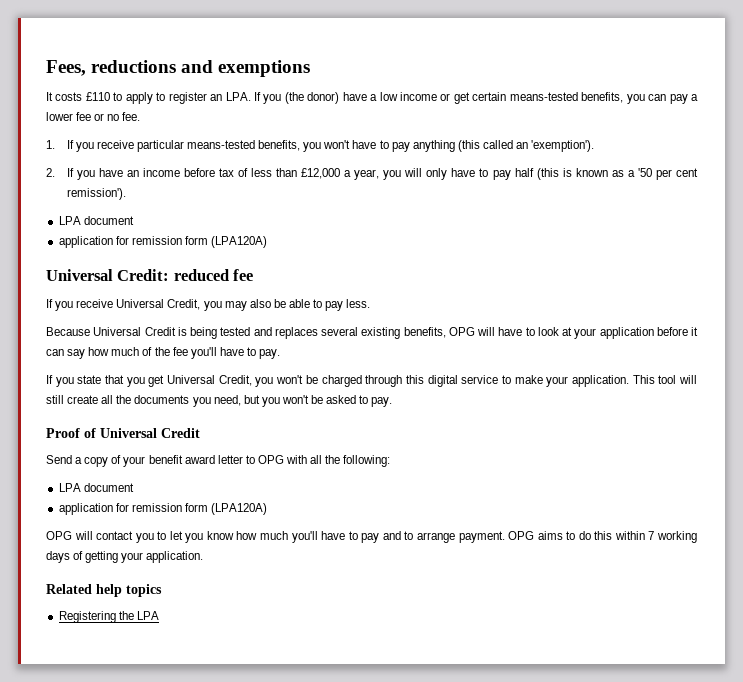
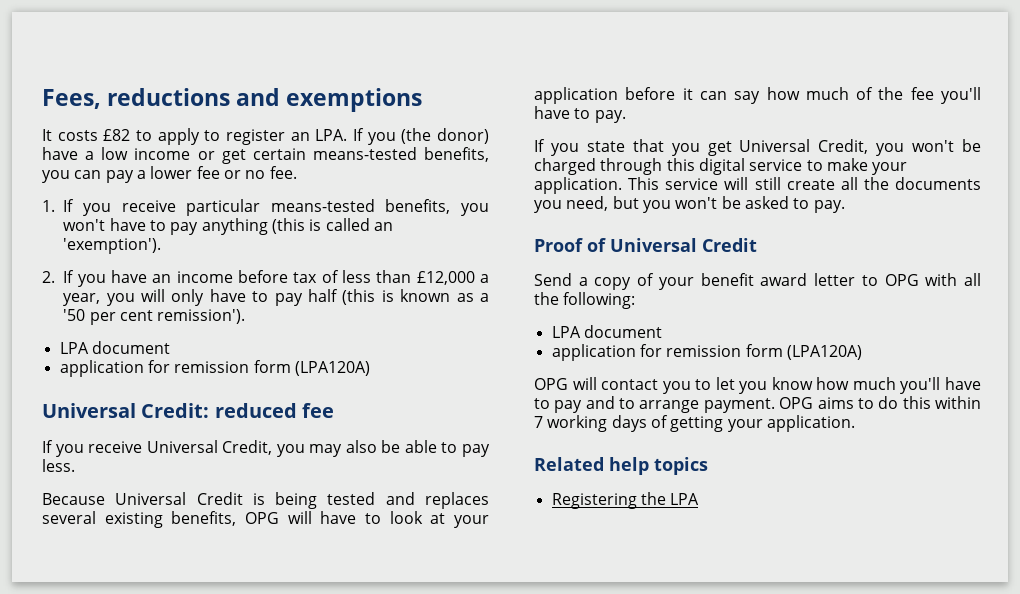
[85,92,110,101] £110 -> [103,129,131,141] £82
(480, 146) none -> [309,219,322,231] is
[658,375,677,384] tool -> [665,178,719,190] service

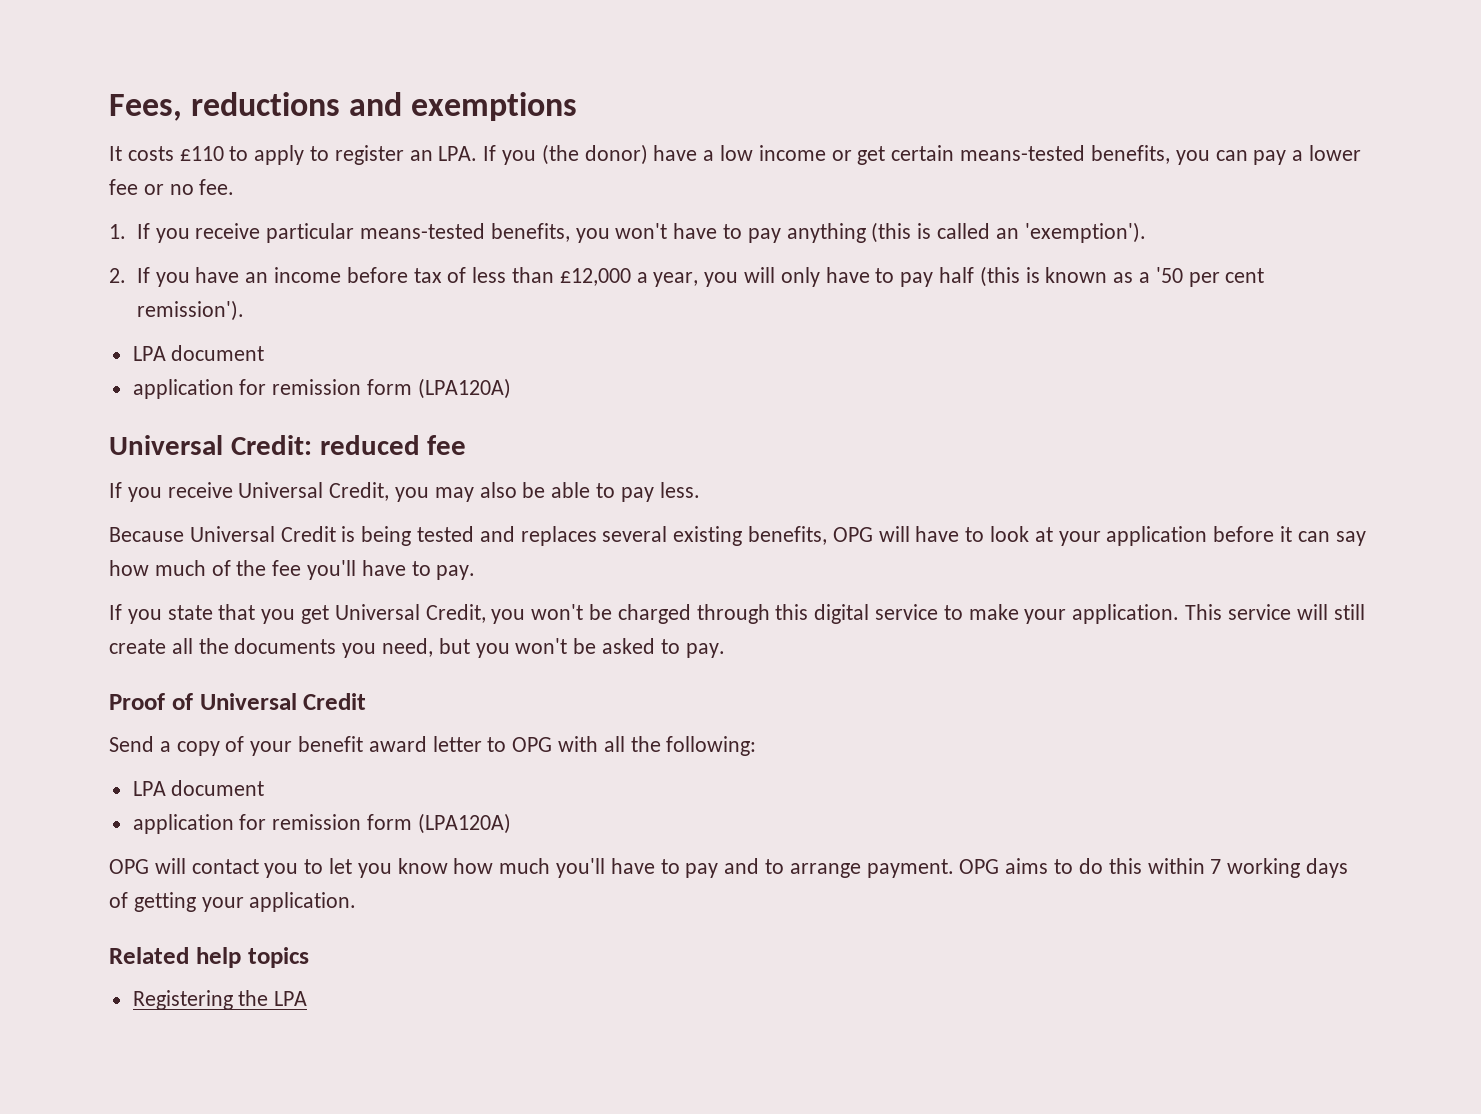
[103,129,131,141] £82 -> [179,146,224,161] £110

